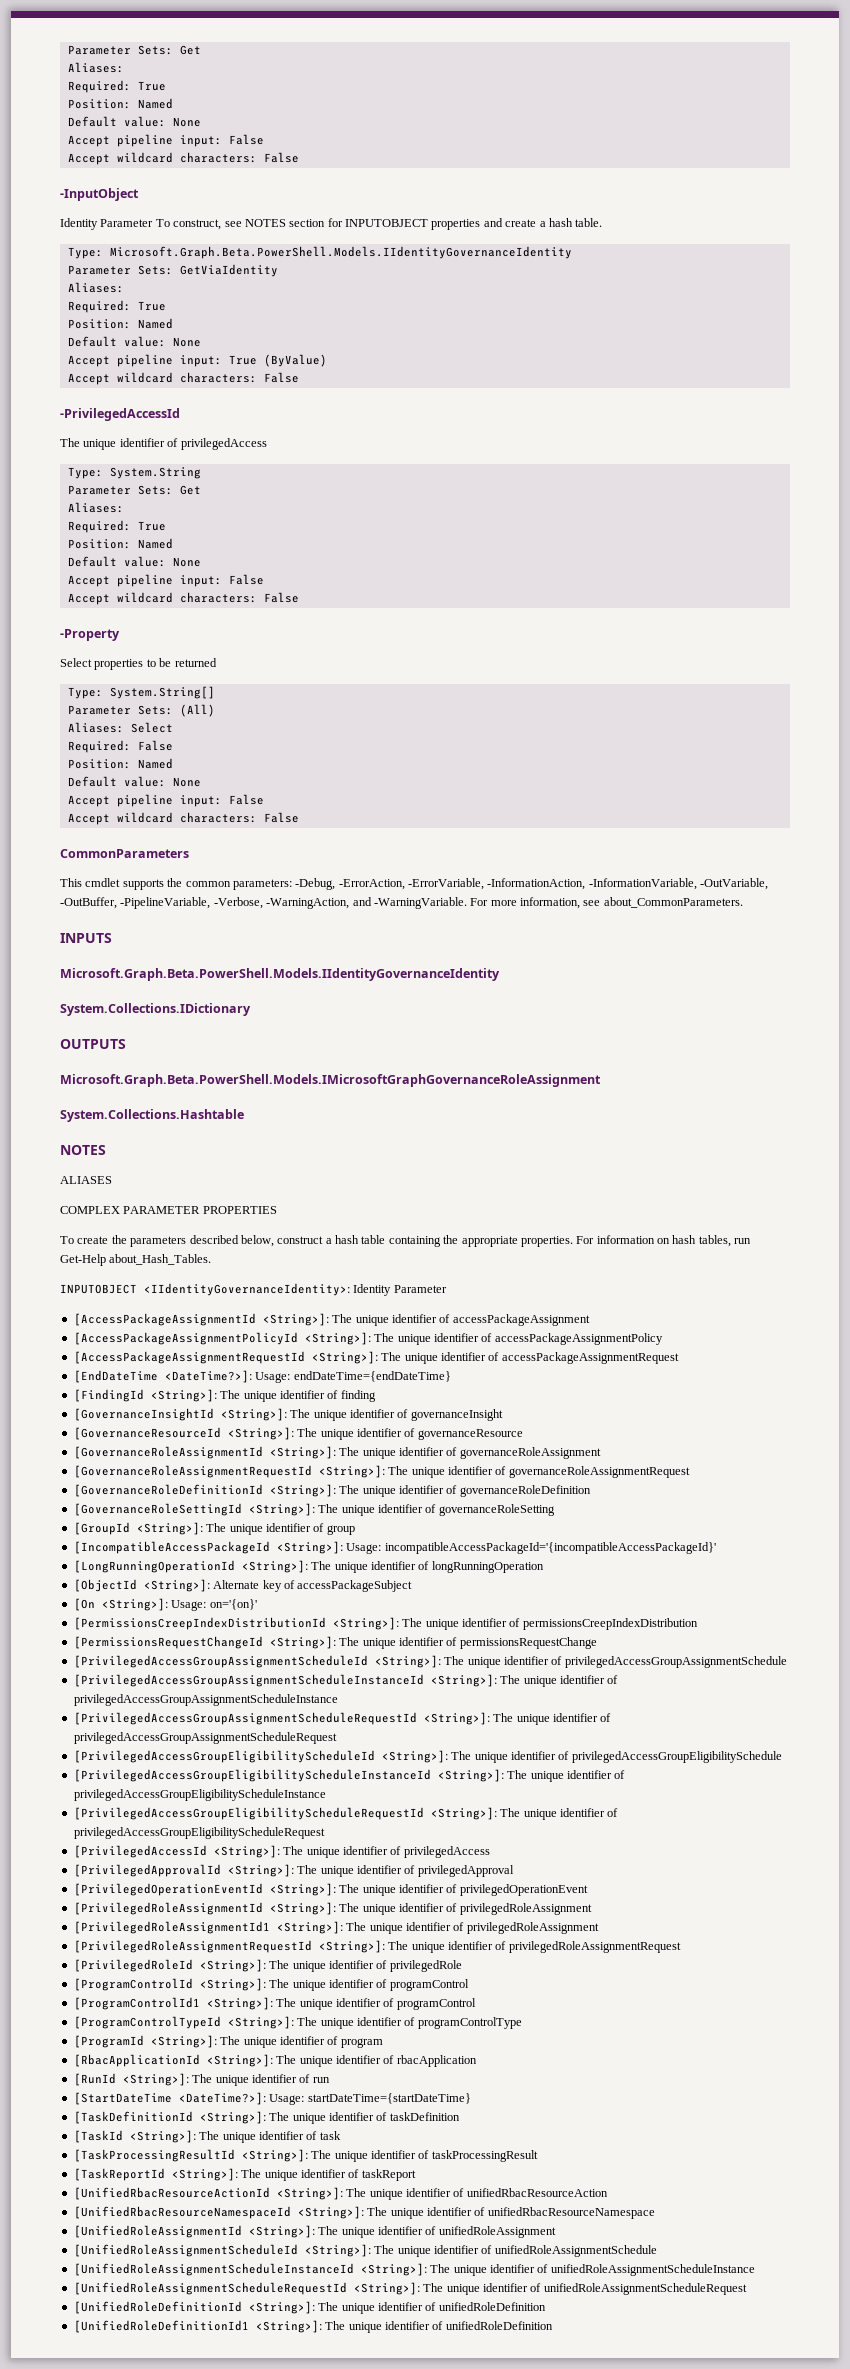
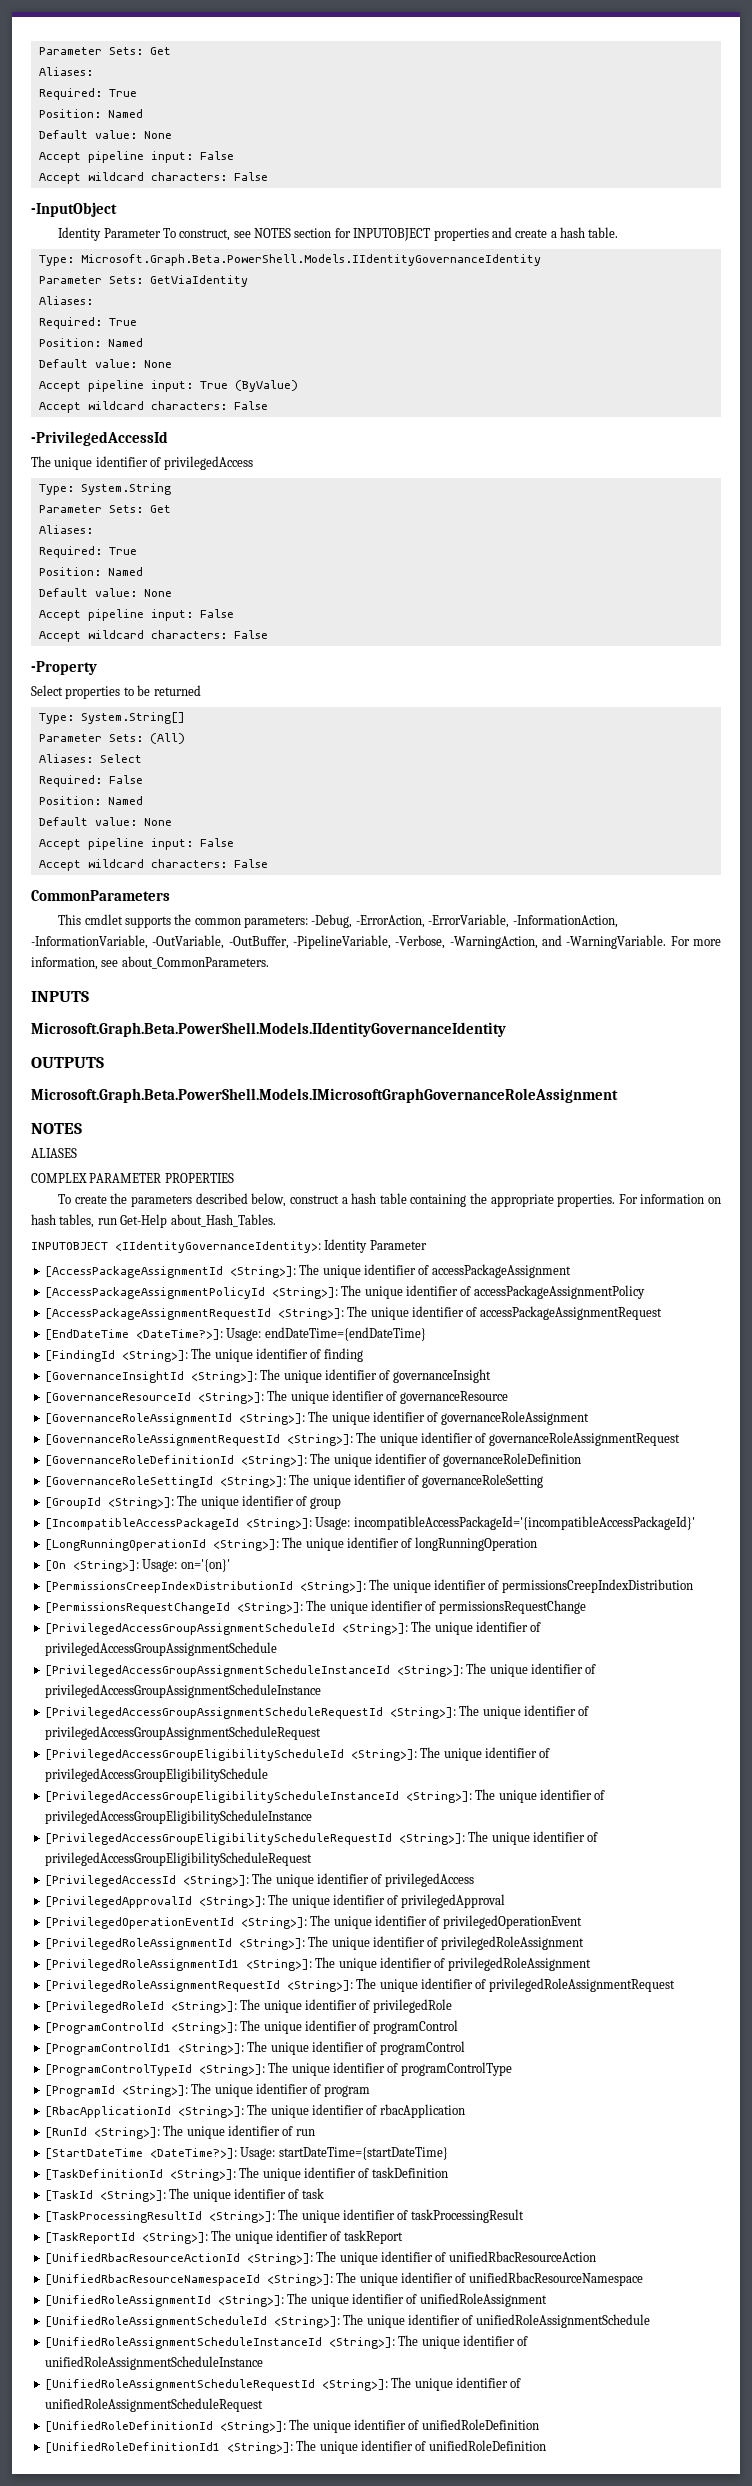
[60,1003,251,1016] // System.Collections.IDictionary -> (506, 1029) none
[60,1109,244,1122] // System.Collections.Hashtable -> (618, 1095) none
[73,1579,413,1592] // [ObjectId <String>]: Alternate key of accessPackageSubject -> (537, 1544) none

